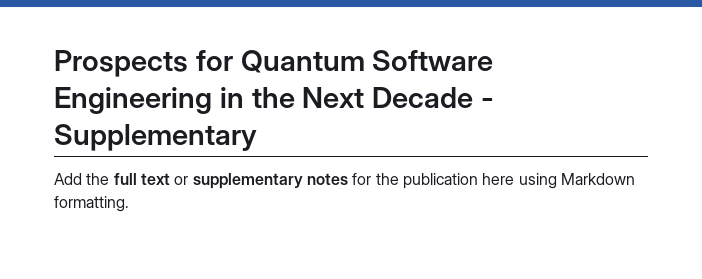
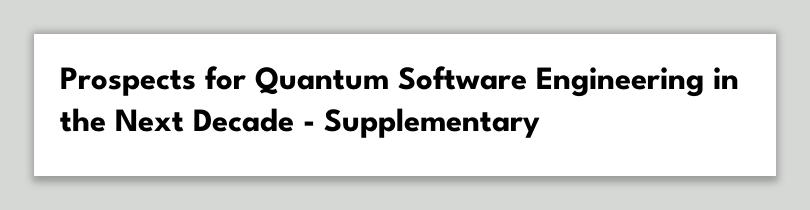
[54,173,635,189] [54,196,129,212] // Add the full text or supplementary notes for the publication here using Markdown formatting. -> (540, 123) none

